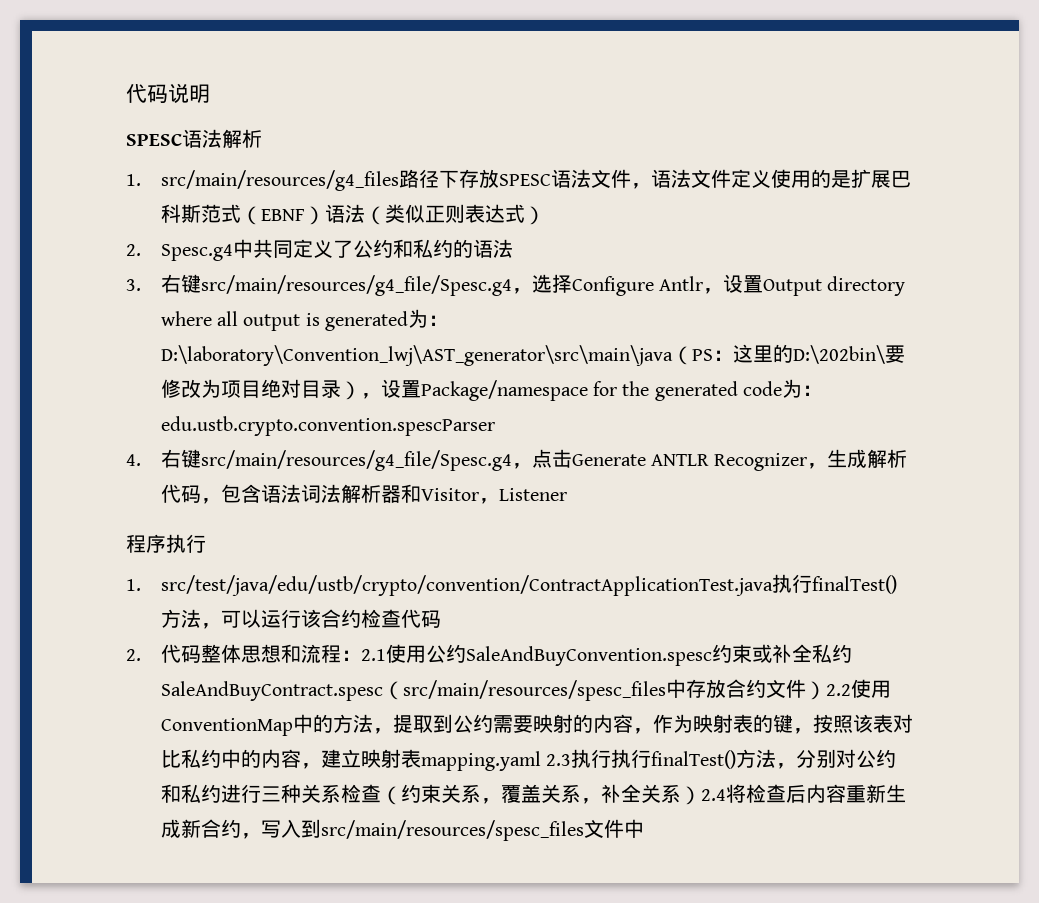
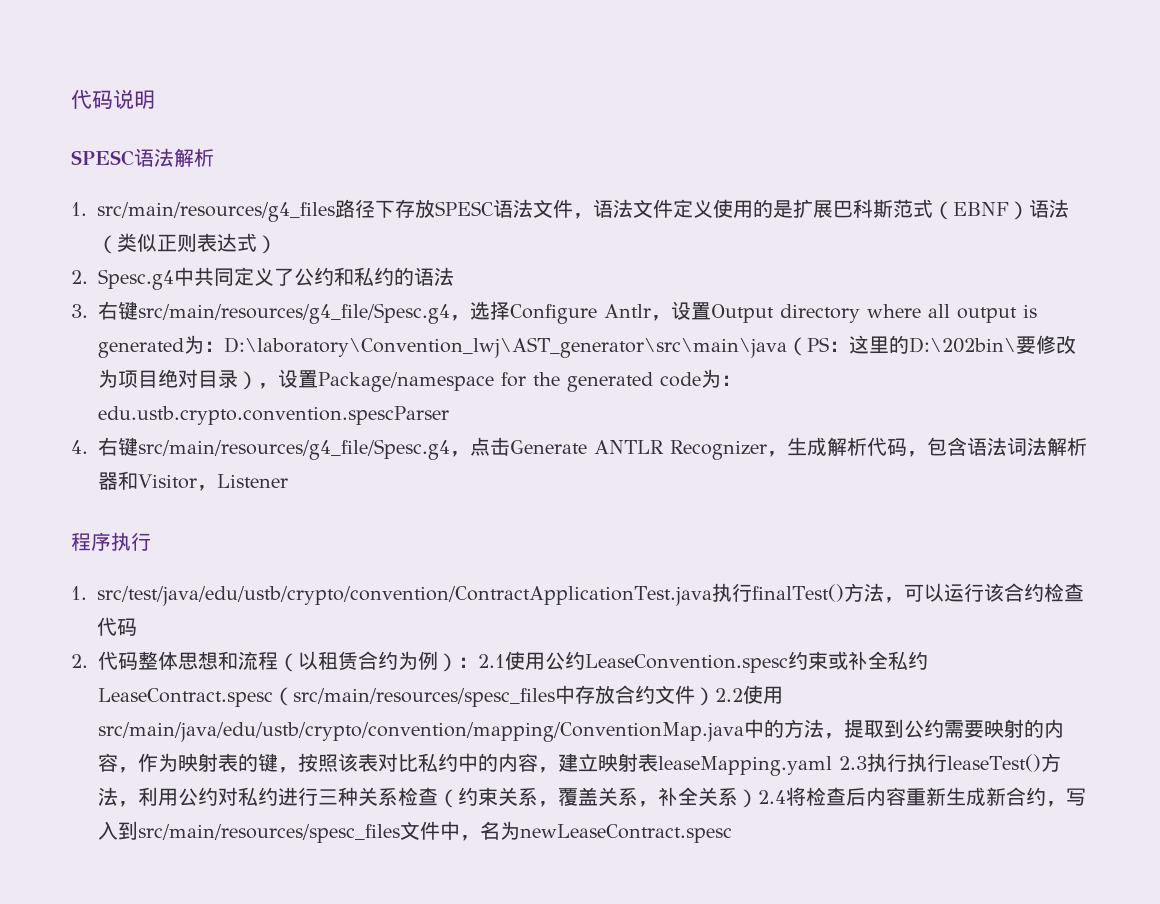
(341, 653) none -> [278,651,458,672] （以租赁合约为例）
[465,646,712,666] SaleAndBuyConvention.spesc -> [585,654,788,673] LeaseConvention.spesc
[160,681,383,701] SaleAndBuyContract.spesc -> [98,688,273,707] LeaseContract.spesc
[160,718,293,736] ConventionMap -> [98,722,744,742] src/main/java/edu/ustb/crypto/convention/mapping/ConventionMap.java
[420,751,541,771] mapping.yaml -> [658,756,832,776] leaseMapping.yaml
[651,749,897,769] [160,784,181,803] finalTest()方法，分别对公约和 -> [947,753,1061,772] [98,787,238,807] leaseTest()方法，利用公约对
(644, 828) none -> [460,821,732,843] ，名为newLeaseContract.spesc

